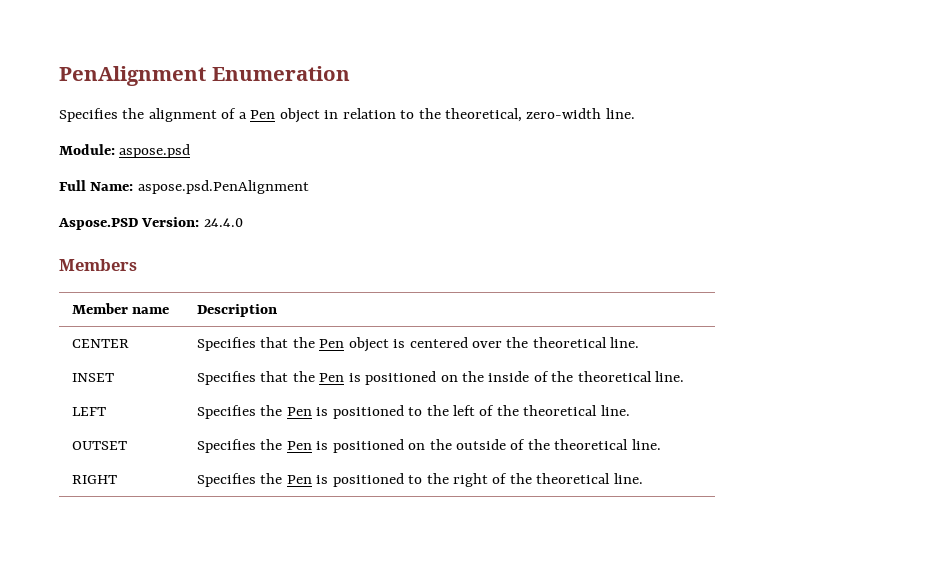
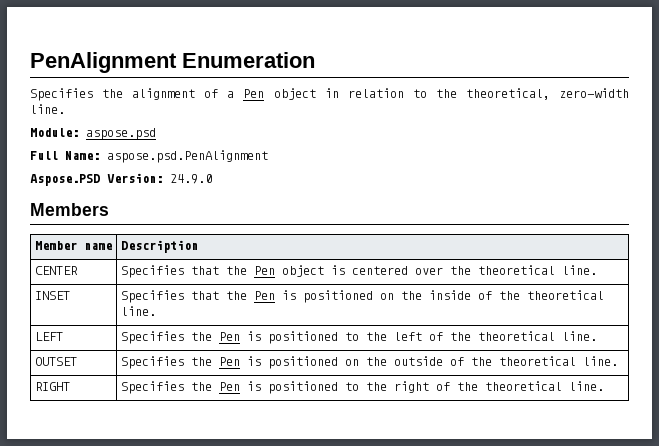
[203,218,243,227] 24.4.0 -> [170,174,212,184] 24.9.0

